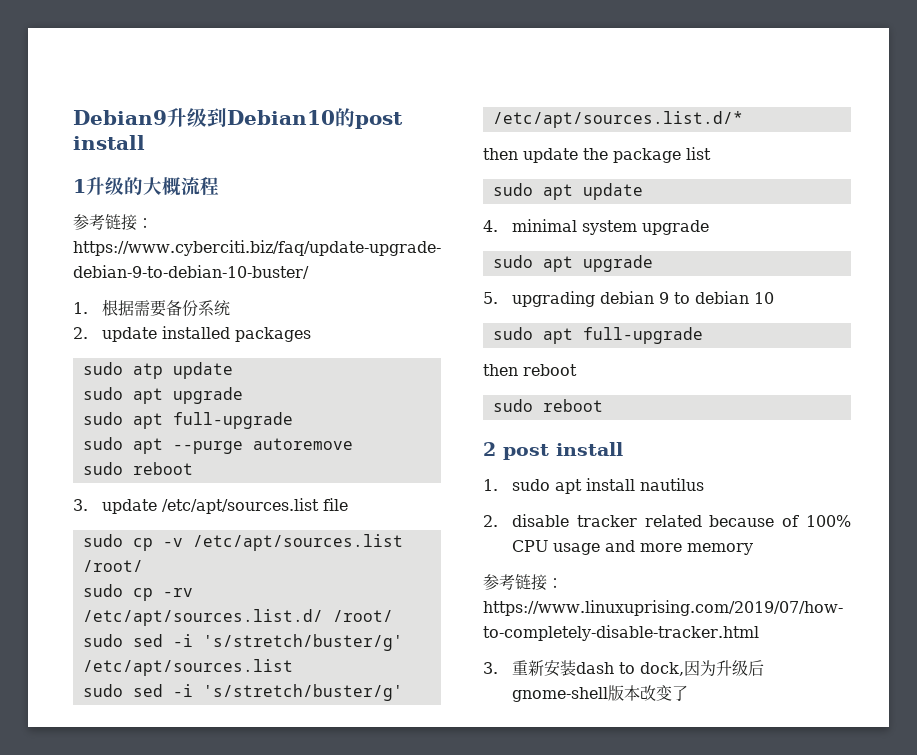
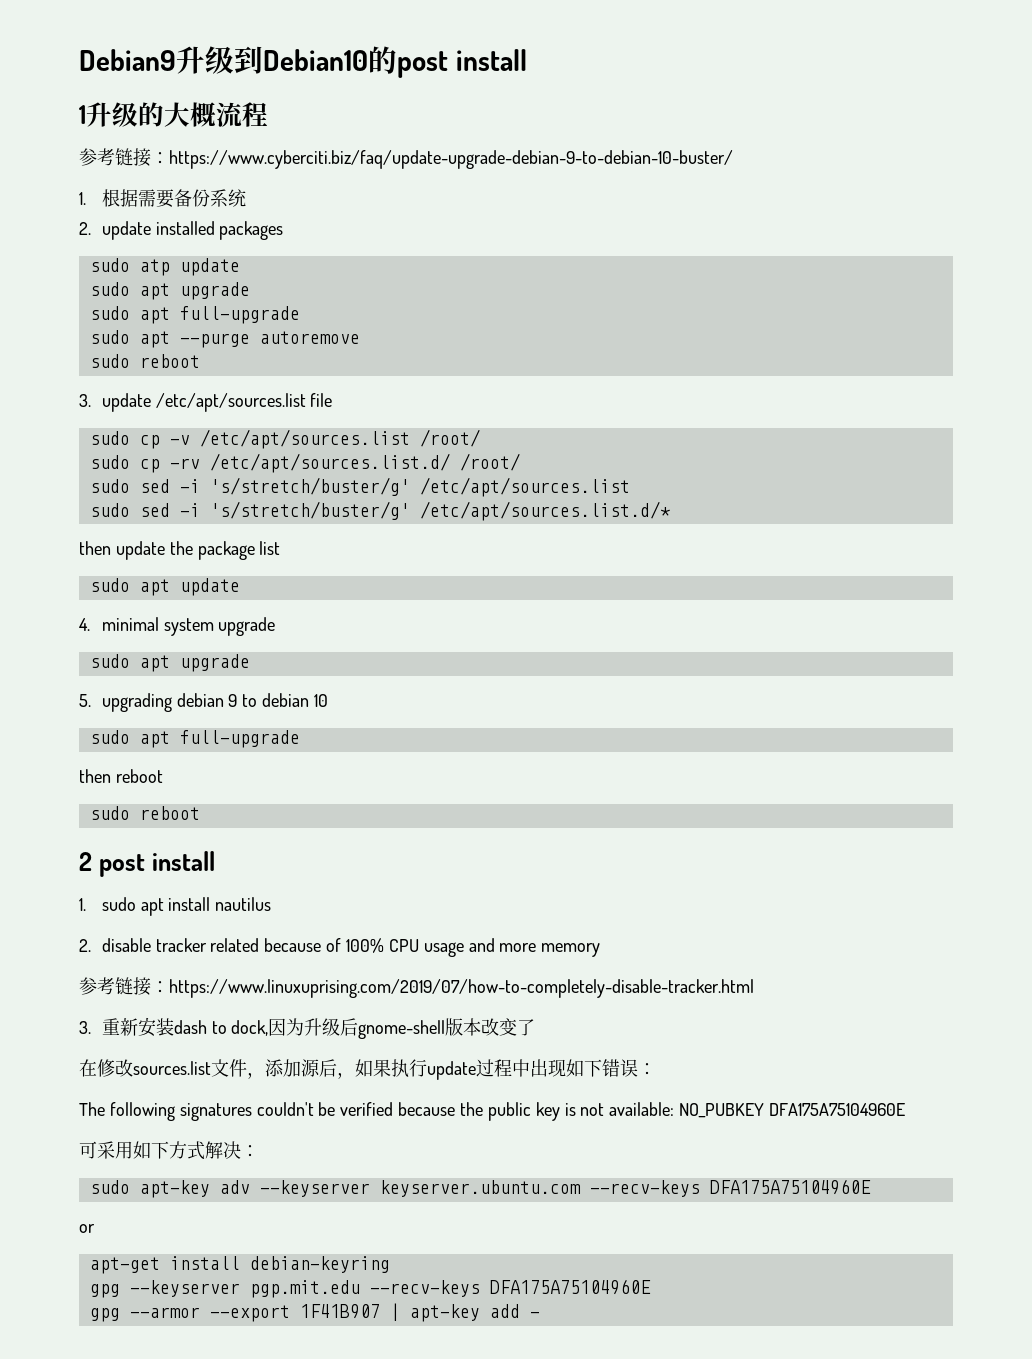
(689, 693) none -> [79,1059,656,1080] [79,1102,906,1121] [79,1141,259,1160] [89,1179,871,1198] [79,1224,95,1233] [89,1256,390,1274] [89,1279,651,1298] [89,1303,540,1322] // 在修改sources.list文件，添加源后，如果执行update过程中出现如下错误： // The following signatures couldn't be verified because the public key is not available: NO_PUBKEY DFA175A75104960E // 可采用如下方式解决： // sudo apt-key adv --keyserver keyserver.ubuntu.com --recv-keys DFA175A75104960E // or // apt-get install debian-keyring // gpg --keyserver pgp.mit.edu --recv-keys DFA175A75104960E // gpg --armor --export 1F41B907 | apt-key add -

